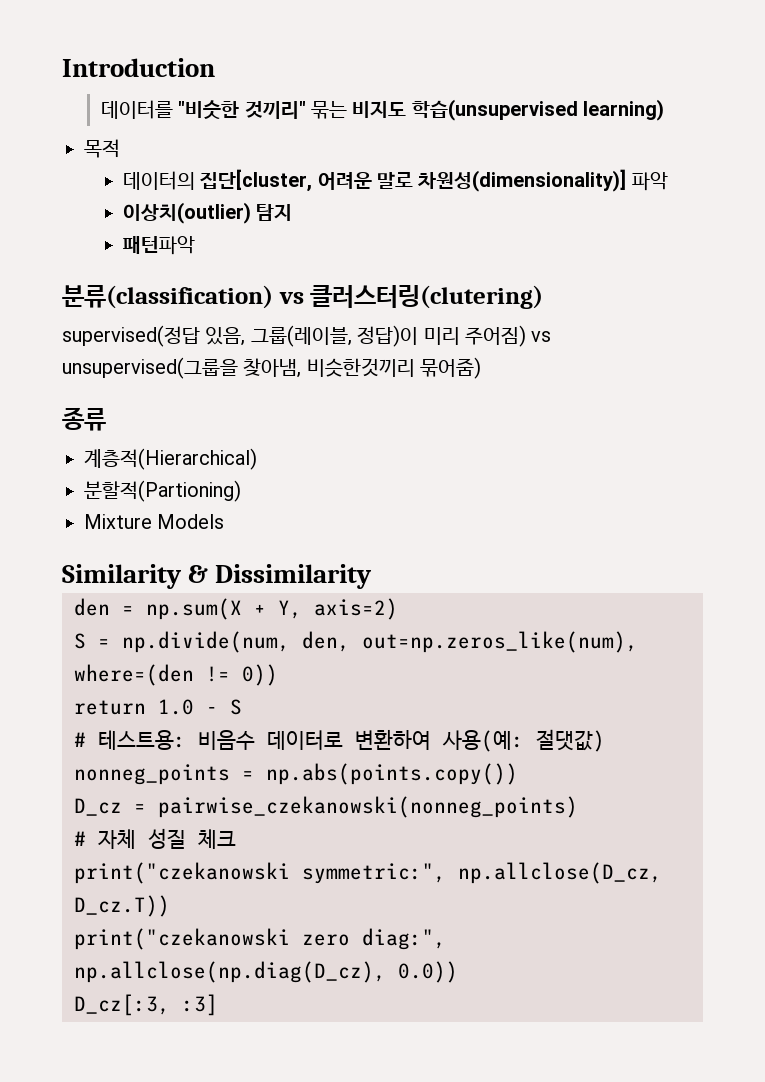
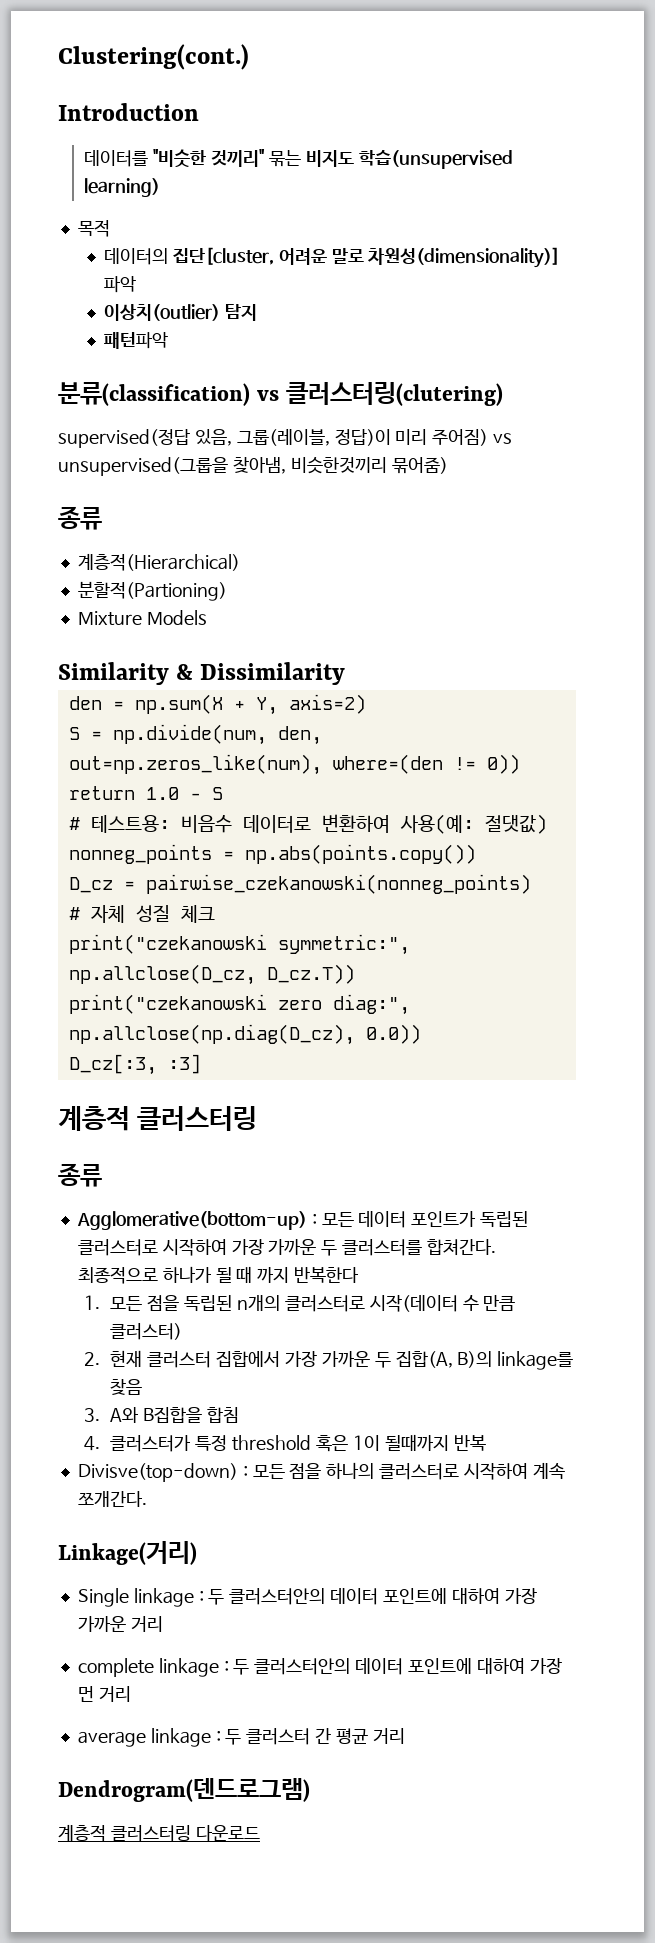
(62, 67) none -> [58,44,249,70] Clustering(cont.) //
(218, 1005) none -> [58,1106,258,1131] [58,1163,102,1187] [76,1211,529,1230] [77,1238,496,1256] [77,1266,360,1284] [84,1294,516,1312] [110,1323,183,1340] [84,1350,574,1370] [110,1379,143,1395] [84,1407,240,1423] [84,1434,486,1452] [77,1462,565,1482] [77,1491,147,1507] [58,1541,197,1565] [77,1588,537,1607] [77,1616,163,1632] [77,1658,562,1677] [77,1686,131,1702] [77,1728,405,1747] [58,1778,310,1802] [58,1824,260,1842] // 계층적 클러스터링 // 종류 // Agglomerative(bottom-up) : 모든 데이터 포인트가 독립된 클러스터로 시작하여 가장 가까운 두 클러스터를 합쳐간다. 최종적으로 하나가 될 때 까지 반복한다 // 1. 모든 점을 독립된 n개의 클러스터로 시작(데이터 수 만큼 클러스터) // 2. 현재 클러스터 집합에서 가장 가까운 두 집합(A, B)의 linkage를 찾음 // 3. A와 B집합을 합침 // 4. 클러스터가 특정 threshold 혹은 1이 될때까지 반복 // Divisve(top-down) : 모든 점을 하나의 클러스터로 시작하여 계속 쪼개간다. // Linkage(거리) // Single linkage : 두 클러스터안의 데이터 포인트에 대하여 가장 가까운 거리 // complete linkage : 두 클러스터안의 데이터 포인트에 대하여 가장 먼 거리 // average linkage : 두 클러스터 간 평균 거리 // Dendrogram(덴드로그램) // 계층적 클러스터링 다운로드

